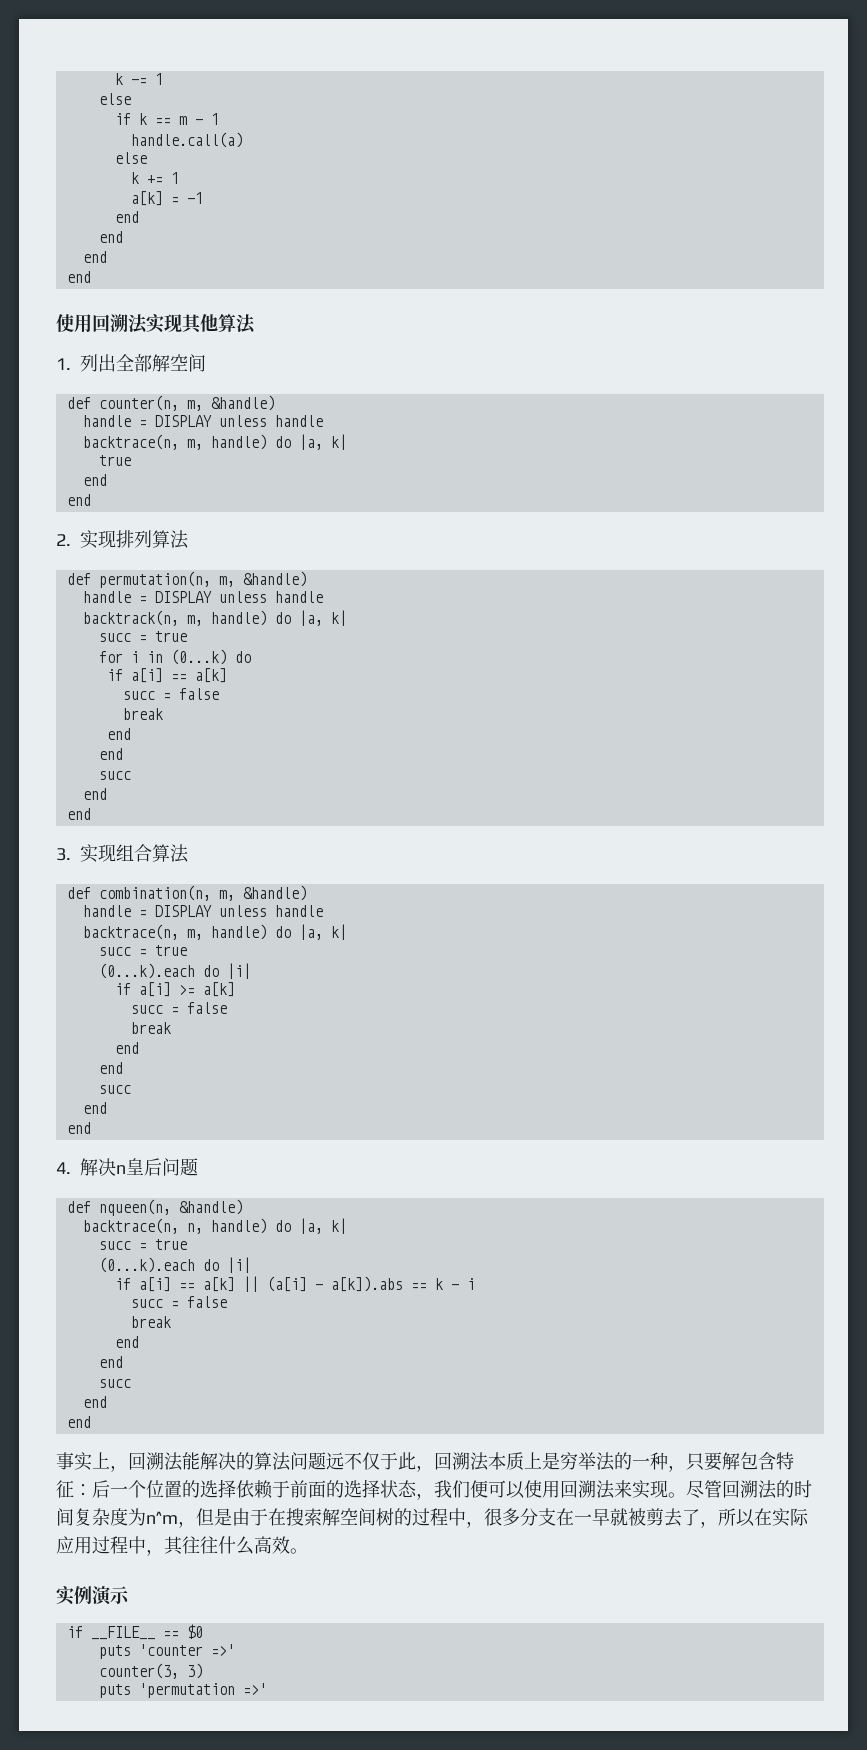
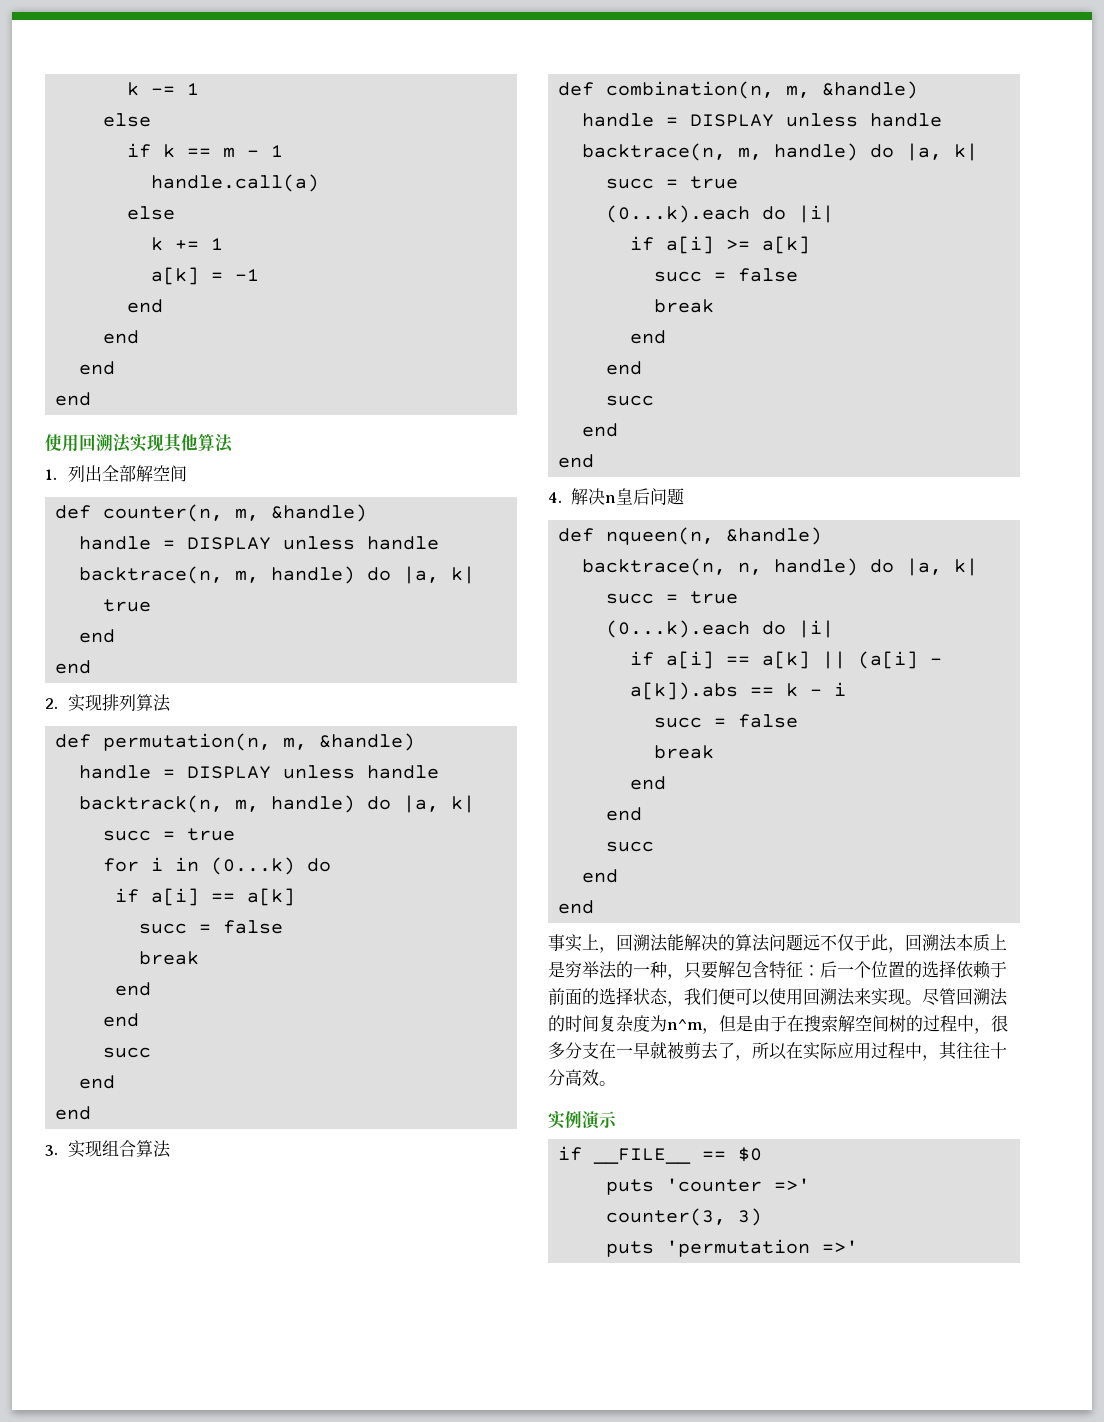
[218,1536,254,1555] 什么 -> [990,1042,1007,1059] [548,1069,565,1086] 十分

